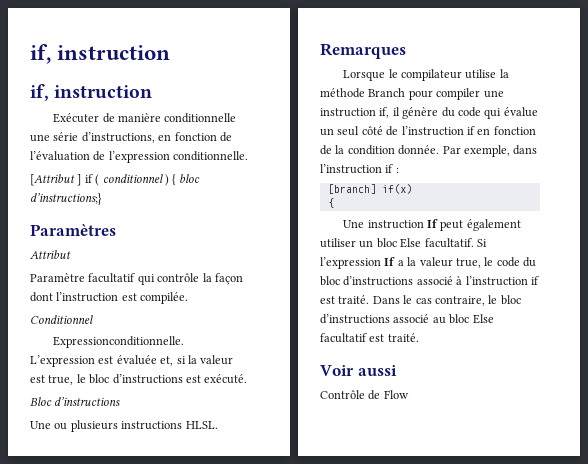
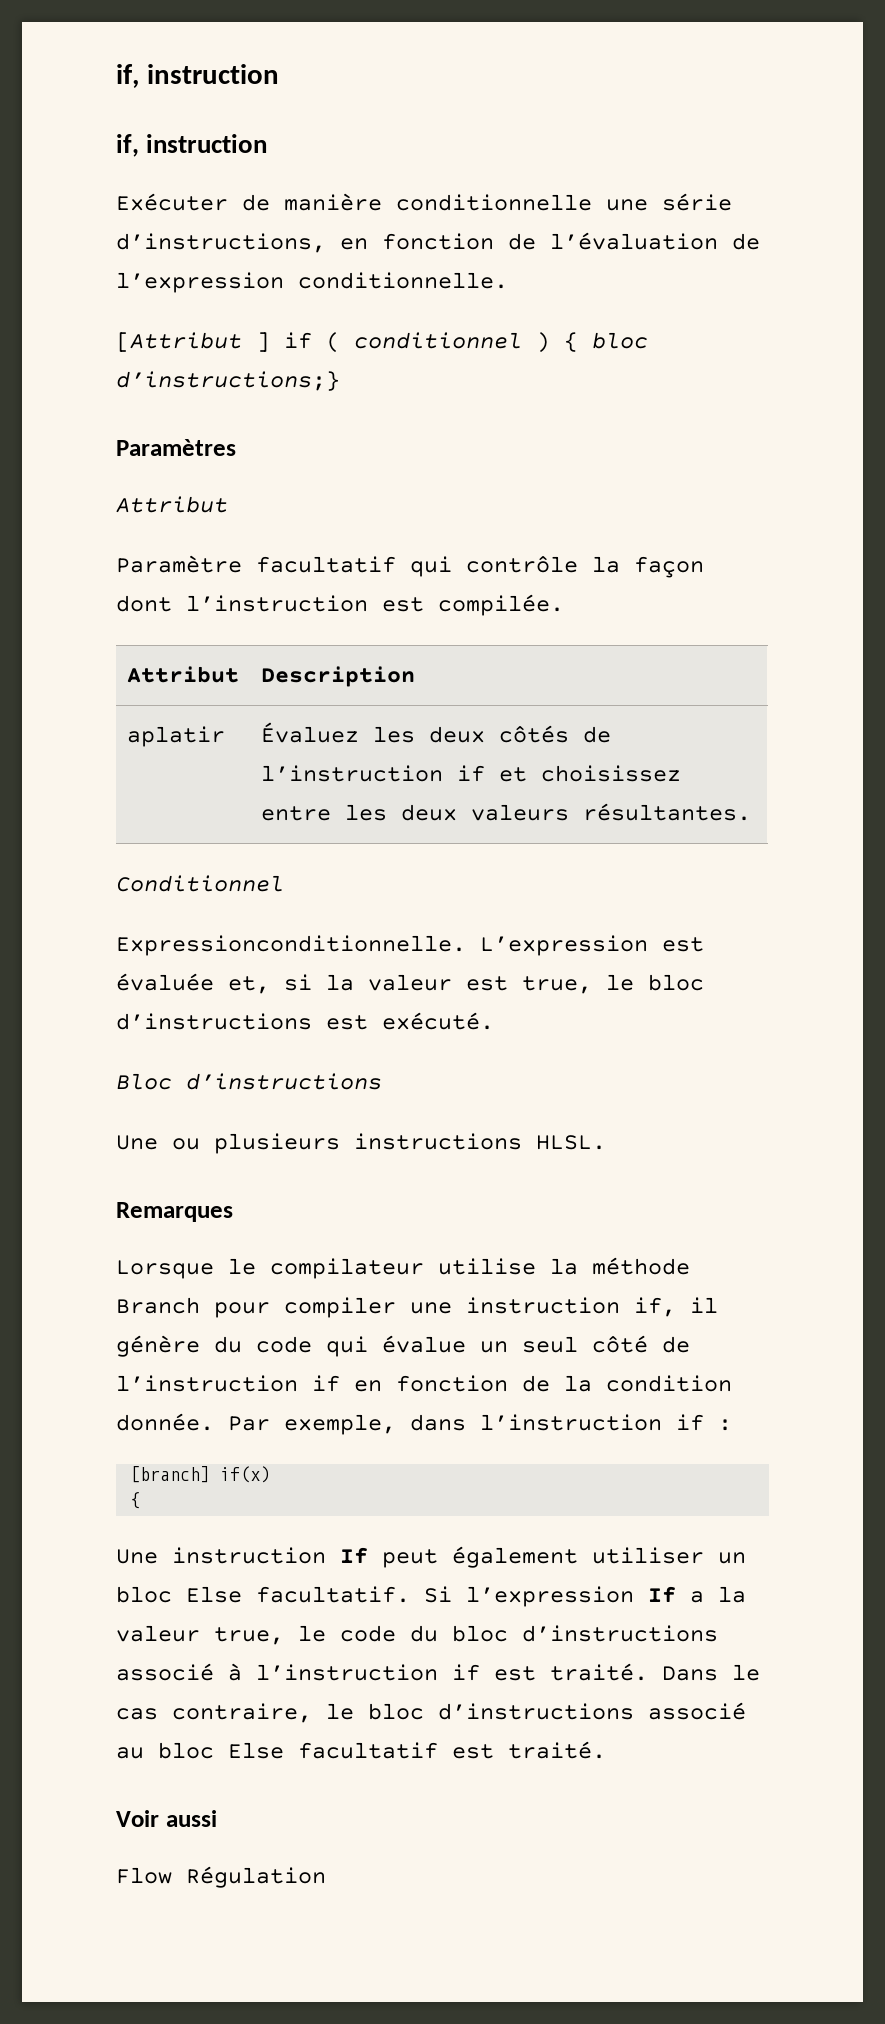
(189, 298) none -> [126,666,239,683] [260,666,415,687] [126,726,225,747] [260,722,611,743] [260,765,681,782] [260,803,751,821] // Attribut | Description // aplatir | Évaluez les deux côtés de l’instruction if et choisissez entre les deux valeurs résultantes.
[320,390,409,400] Contrôle de Flow -> [116,1866,326,1888] Flow Régulation

